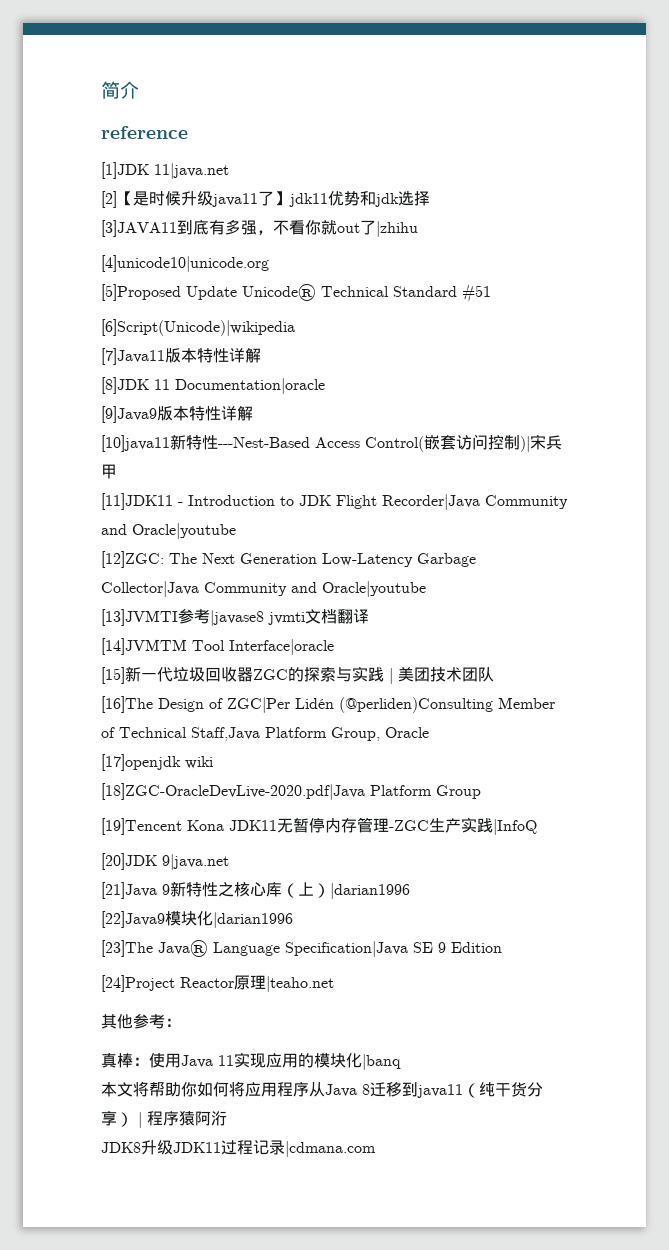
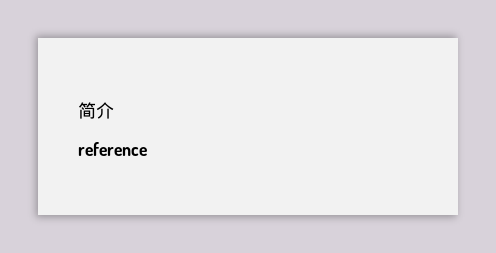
[101,162,229,179] [101,190,430,208] [101,219,418,237] [101,255,269,272] [101,283,491,303] [101,319,295,336] [101,348,261,365] [101,377,325,394] [101,406,253,423] [101,434,562,452] [101,464,117,479] [101,493,568,510] [101,523,236,539] [101,551,476,568] [101,581,426,597] [101,609,369,626] [101,638,334,655] [101,666,494,684] [101,696,555,713] [101,727,429,741] [101,754,213,771] [101,783,481,800] [101,817,537,835] [101,853,229,870] [101,881,410,899] [101,911,293,928] [101,940,502,957] [101,975,334,992] [101,1014,181,1029] [101,1052,401,1070] [101,1081,543,1098] [101,1111,227,1128] [101,1140,376,1157] // [1]JDK 11|java.net // [2]【是时候升级java11了】jdk11优势和jdk选择 // [3]JAVA11到底有多强，不看你就out了|zhihu // [4]unicode10|unicode.org // [5]Proposed Update Unicode® Technical Standard #51 // [6]Script(Unicode)|wikipedia // [7]Java11版本特性详解 // [8]JDK 11 Documentation|oracle // [9]Java9版本特性详解 // [10]java11新特性---Nest-Based Access Control(嵌套访问控制)|宋兵甲 // [11]JDK11 - Introduction to JDK Flight Recorder|Java Community and Oracle|youtube // [12]ZGC: The Next Generation Low-Latency Garbage Collector|Java Community and Oracle|youtube // [13]JVMTI参考|javase8 jvmti文档翻译 // [14]JVMTM Tool Interface|oracle // [15]新一代垃圾回收器ZGC的探索与实践 | 美团技术团队 // [16]The Design of ZGC|Per Lidén (@perliden)Consulting Member of Technical Staff,Java Platform Group, Oracle // [17]openjdk wiki // [18]ZGC-OracleDevLive-2020.pdf|Java Platform Group // [19]Tencent Kona JDK11无暂停内存管理-ZGC生产实践|InfoQ // [20]JDK 9|java.net // [21]Java 9新特性之核心库（上）|darian1996 // [22]Java9模块化|darian1996 // [23]The Java® Language Specification|Java SE 9 Edition // [24]Project Reactor原理|teaho.net // 其他参考： // 真棒：使用Java 11实现应用的模块化|banq // 本文将帮助你如何将应用程序从Java 8迁移到java11（纯干货分享） | 程序猿阿洐 // JDK8升级JDK11过程记录|cdmana.com -> (147, 149) none

